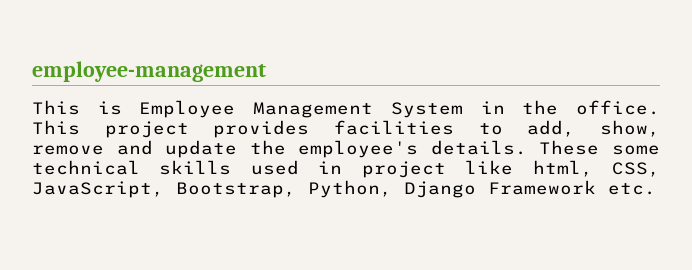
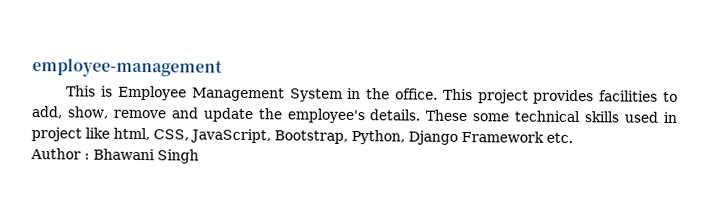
(656, 189) none -> [30,148,199,164] // Author : Bhawani Singh

